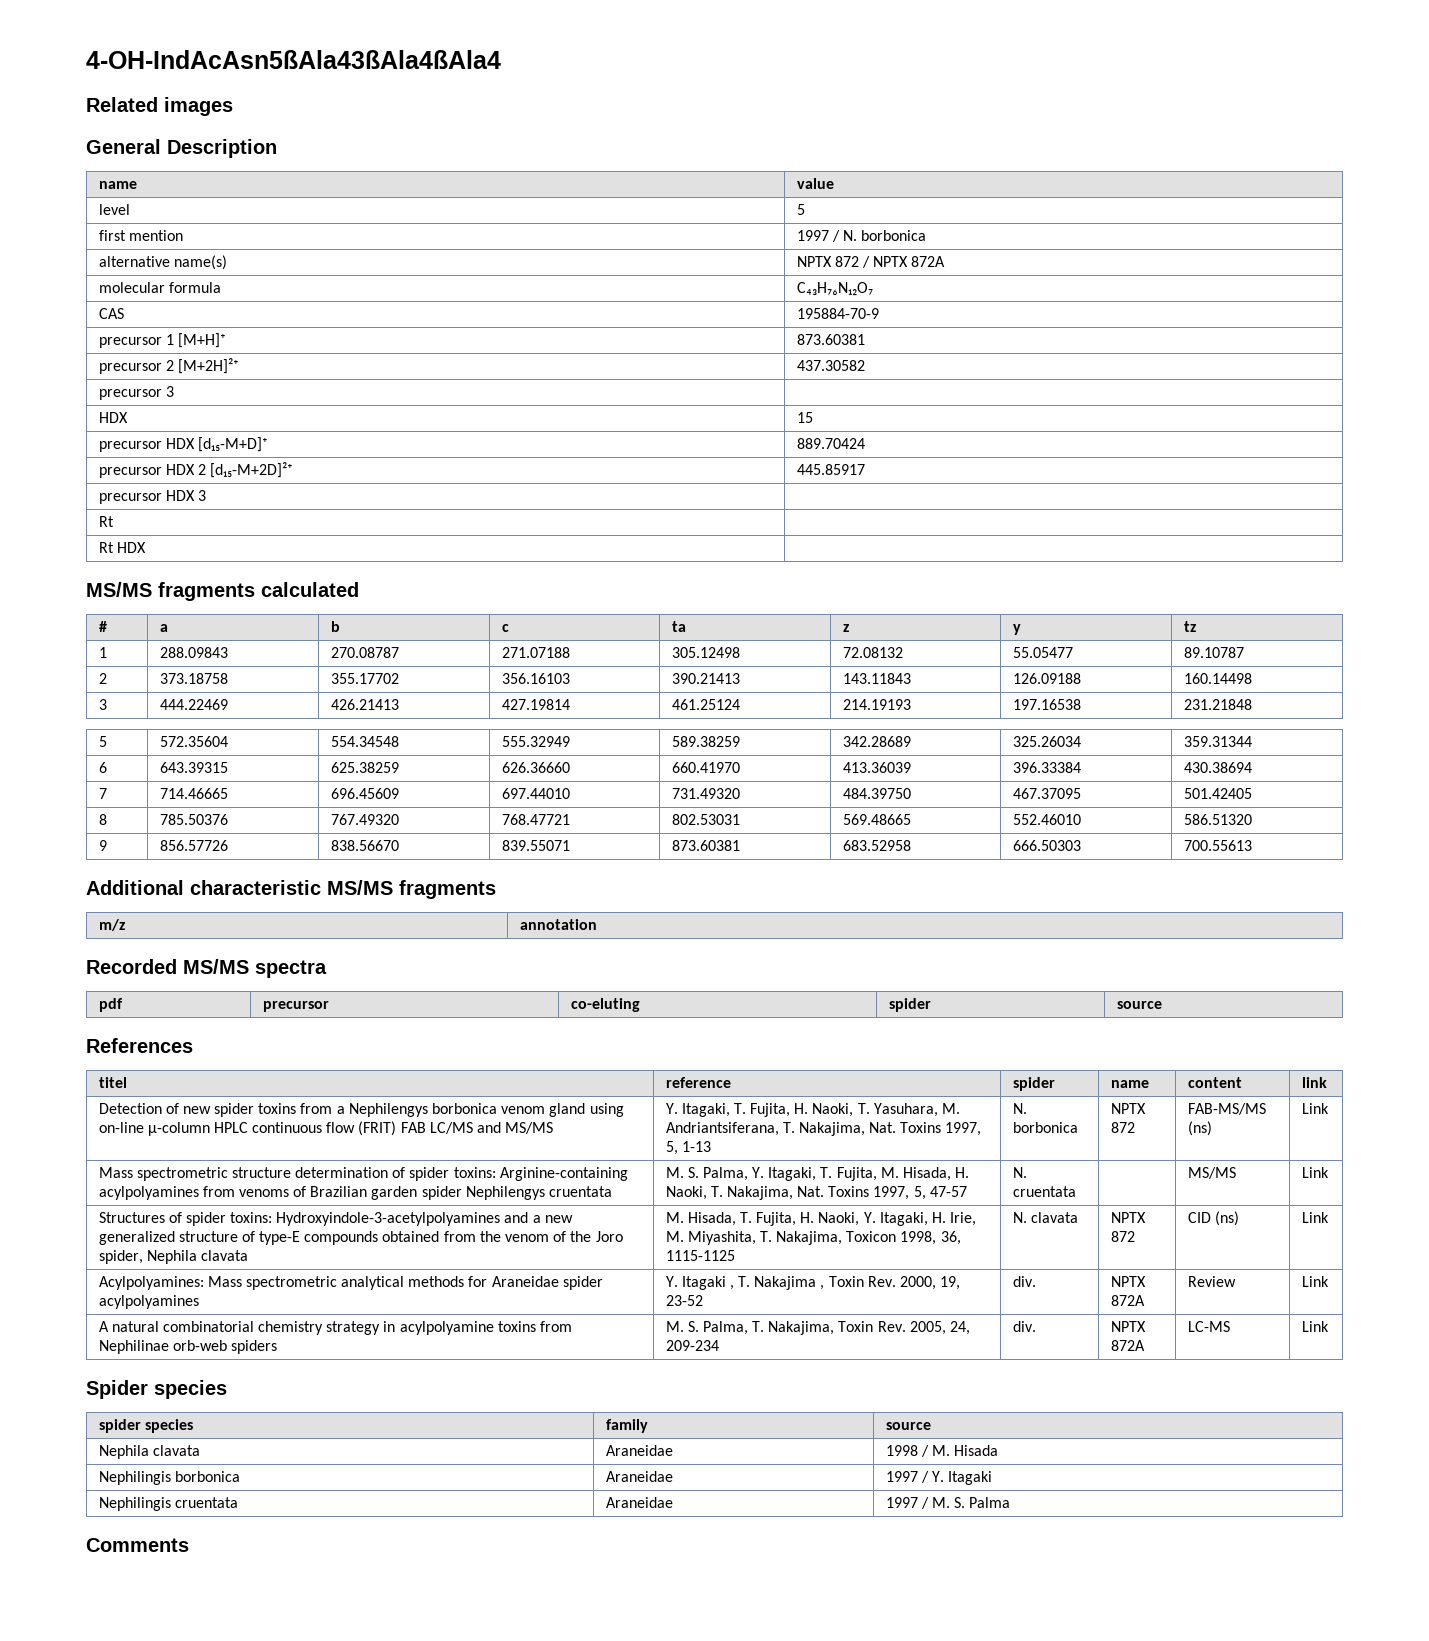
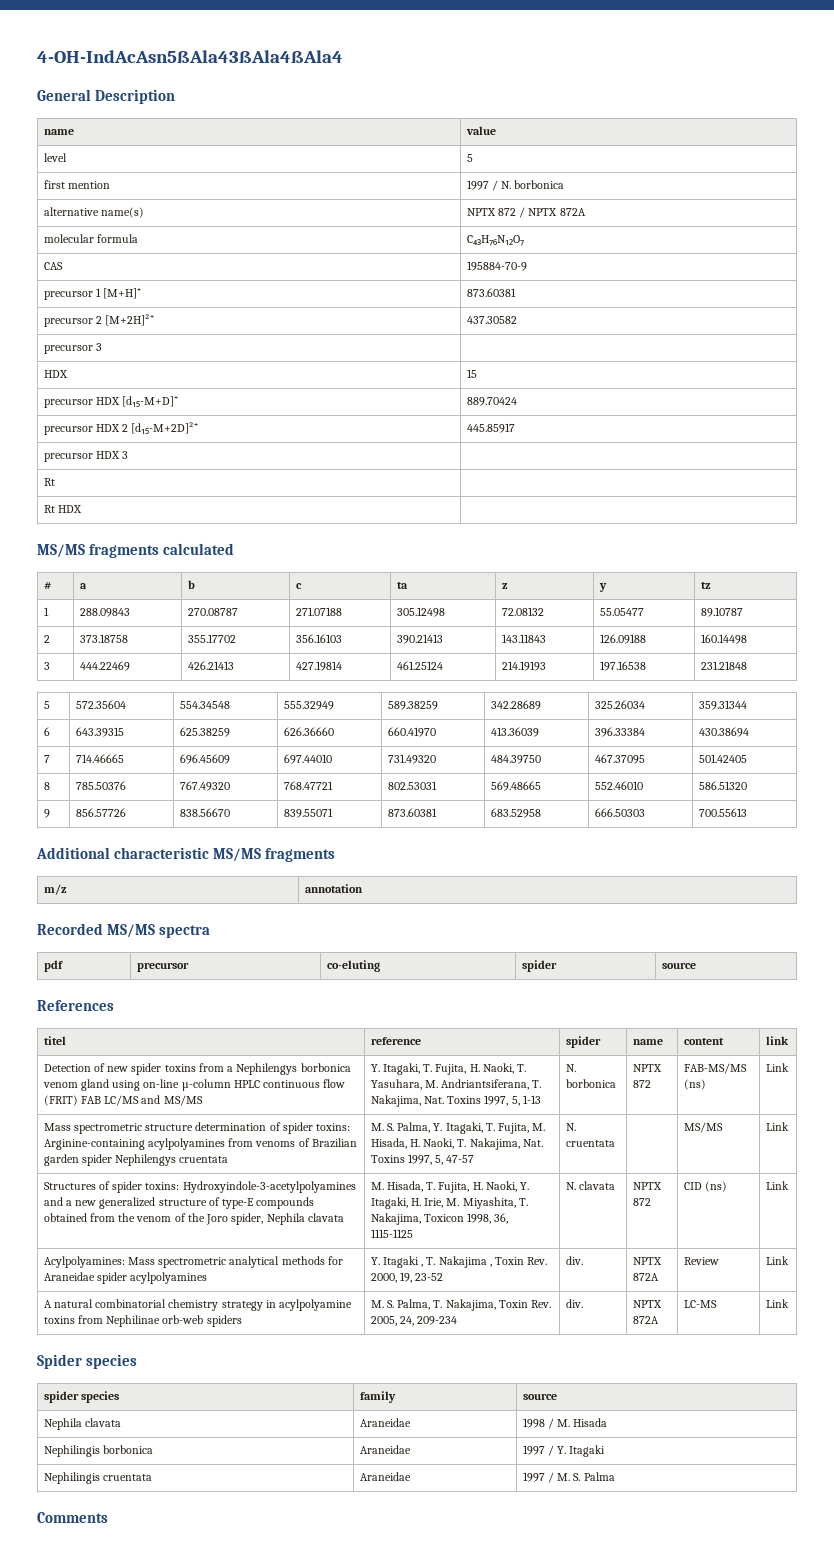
[86,97,233,116] // Related images -> (343, 56) none

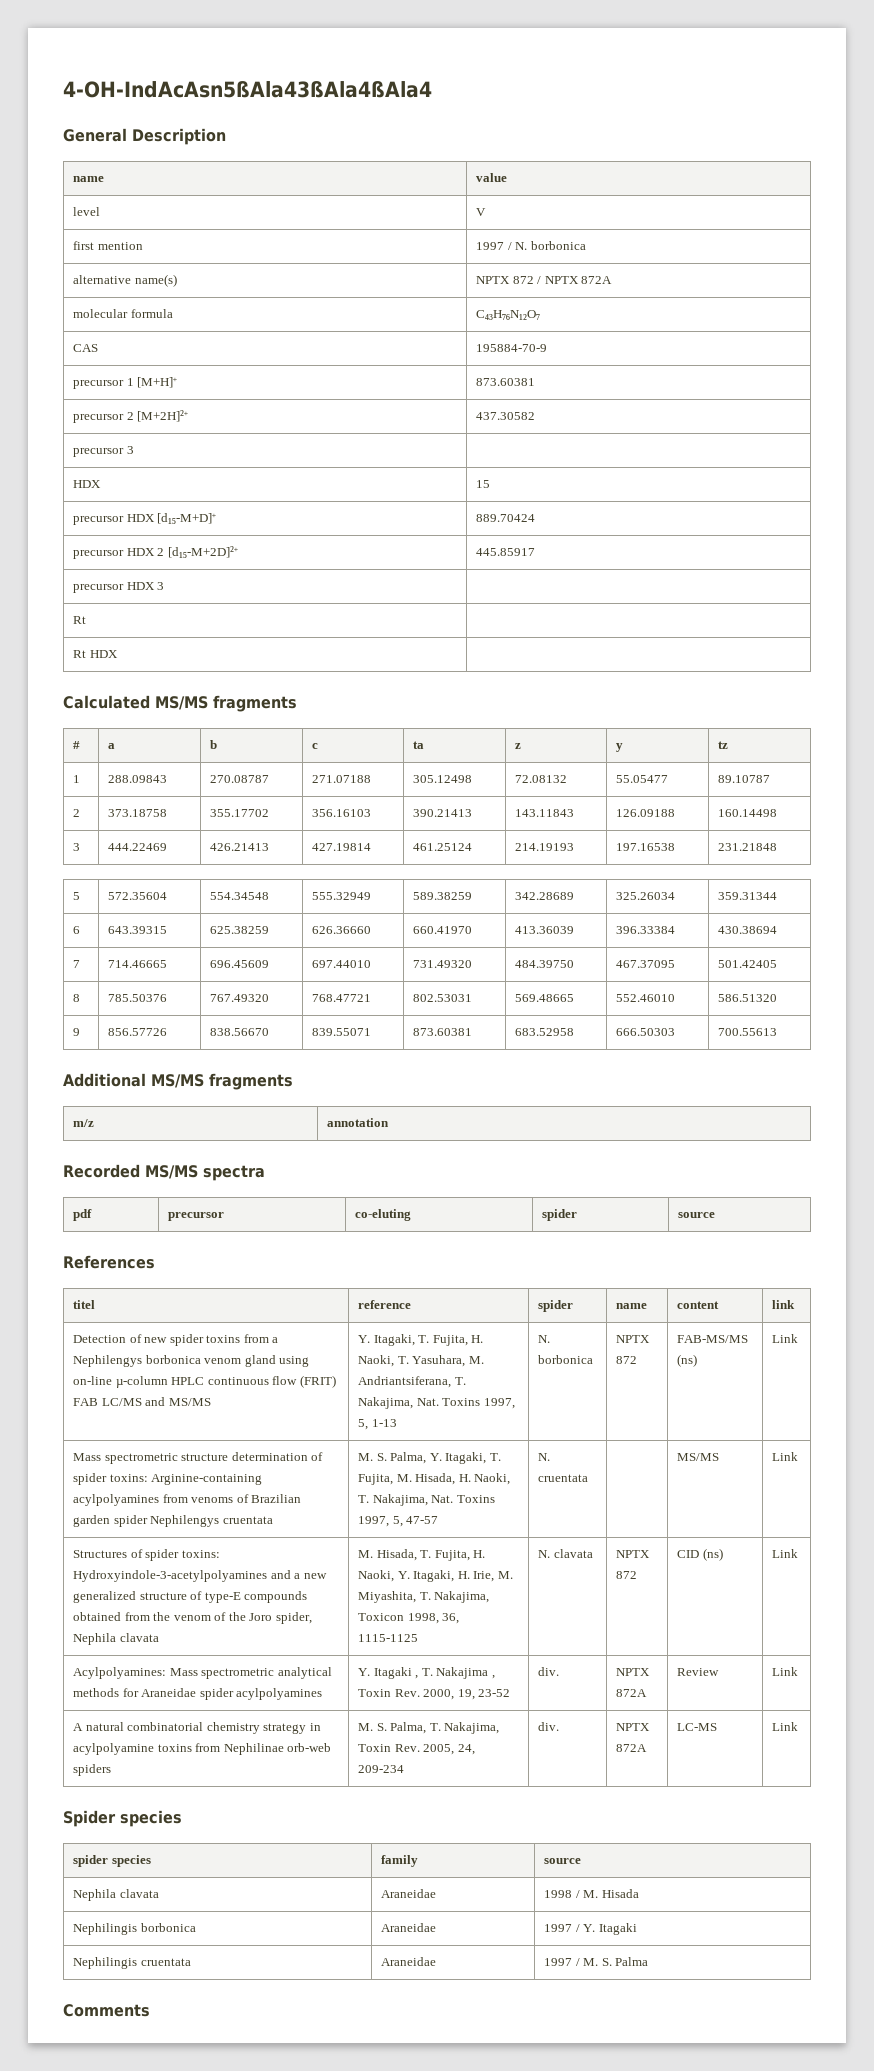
[466,154,473,162] 5 -> [476,208,487,216] V
[37,543,235,558] MS/MS fragments calculated -> [63,695,297,712] Calculated MS/MS fragments
[114,847,210,859] characteristic -> (146, 1080) none

